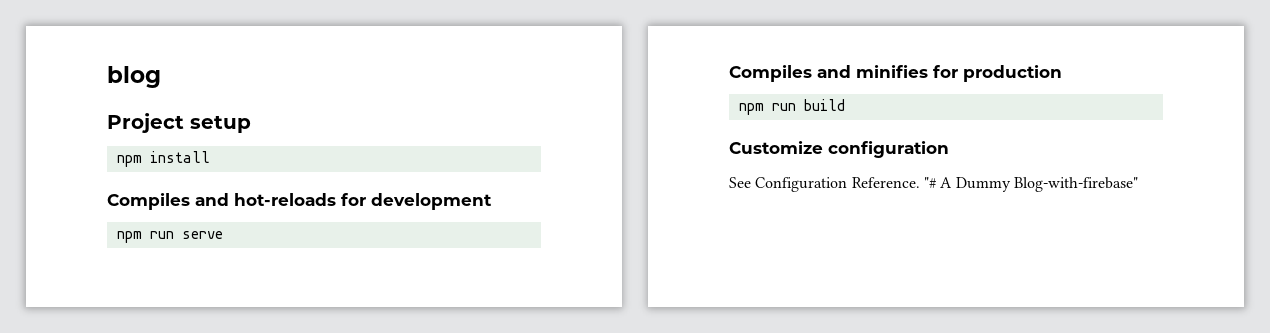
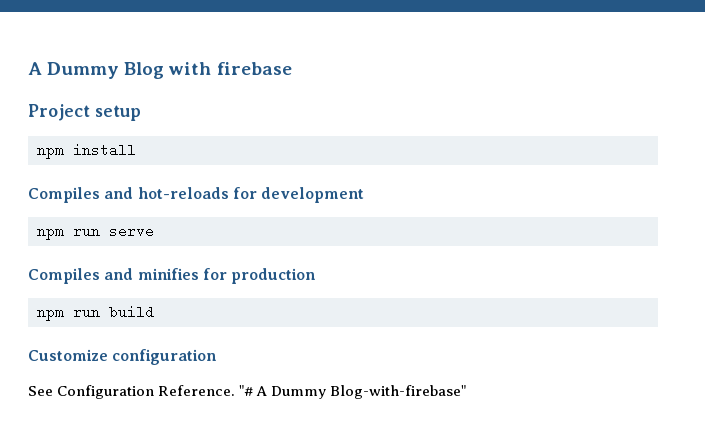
[107,66,161,88] blog -> [28,62,292,79] A Dummy Blog with firebase

